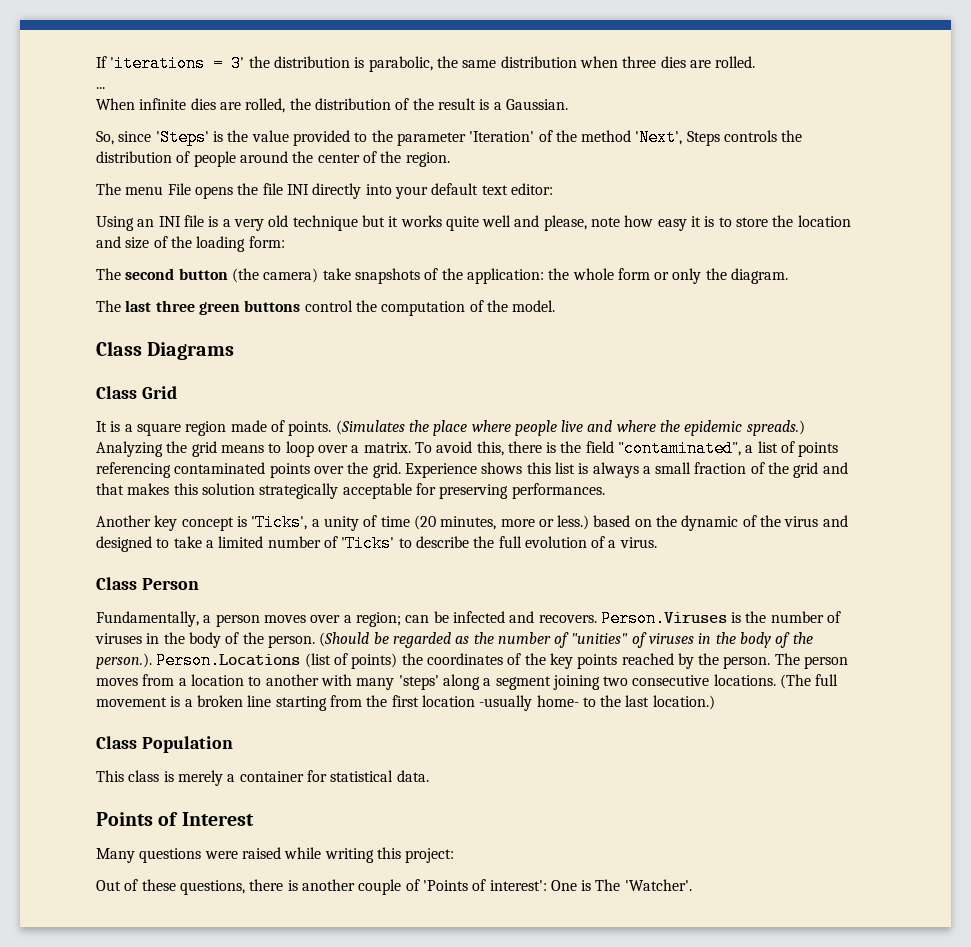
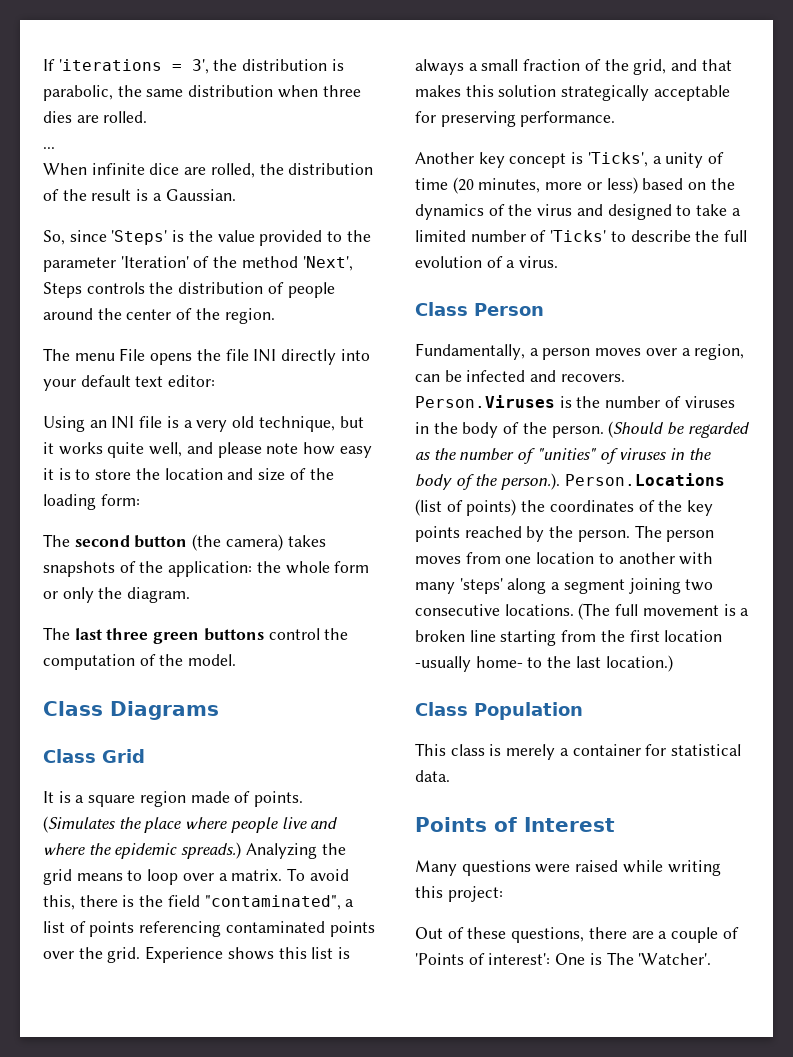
[231,55,245,72] 3' -> [191,59,209,74] 3',
[190,98,216,110] dies -> [149,163,180,175] dice
[292,215,358,231] technique -> [258,416,335,432] technique,
[482,215,587,231] well and please, -> [149,442,262,458] well, and please
[322,268,351,280] take -> [287,535,326,547] takes
[793,462,819,478] grid -> [633,59,667,75] grid,
[511,483,605,499] performances. -> [520,111,616,127] performance.
[557,515,590,530] less.) -> [606,177,638,194] less)
[681,515,739,531] dynamic -> [415,204,484,220] dynamics
[355,612,401,627] region; -> [694,344,745,360] region,
[178,678,187,686] a -> [505,556,532,564] one
[287,879,355,891] is another -> [631,931,668,939] are a

